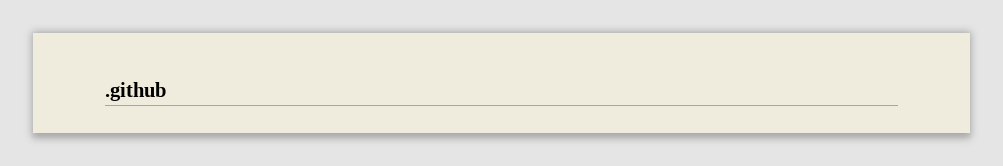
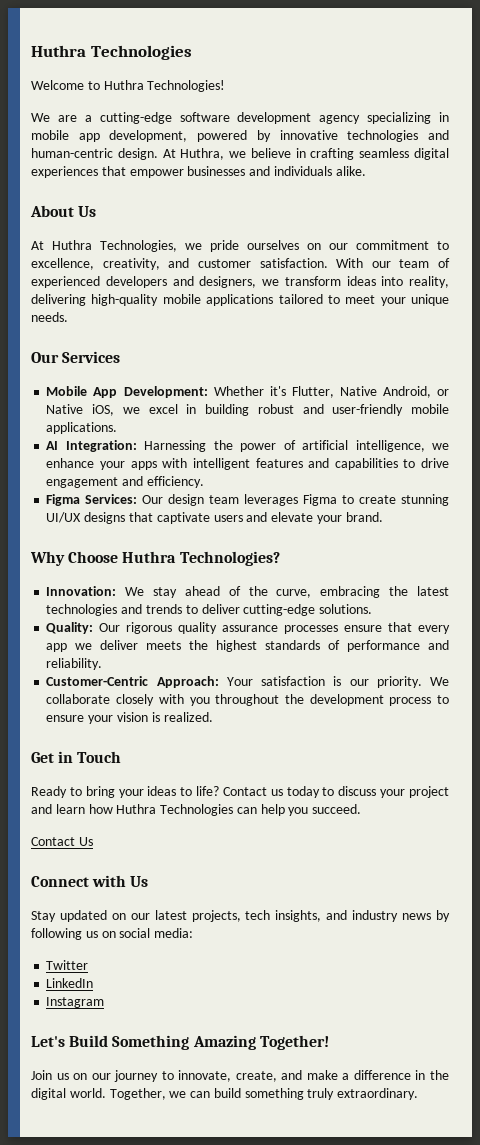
[105,82,166,101] .github -> [31,45,192,60] [31,80,226,92] [31,112,449,124] [31,130,449,142] [31,148,449,160] [31,166,366,178] [30,205,97,217] [31,240,449,252] [31,258,450,270] [31,276,449,288] [31,294,449,306] [31,312,68,322] [31,351,121,363] [46,386,449,398] [46,404,450,416] [46,422,118,434] [46,440,449,452] [46,458,449,470] [46,476,204,488] [46,494,450,506] [46,512,383,524] [30,551,280,566] [46,586,449,598] [46,604,373,616] [46,622,450,634] [46,640,450,652] [46,658,103,670] [46,676,449,688] [46,694,449,706] [46,712,213,724] [31,751,122,763] [31,786,450,798] [31,804,362,816] [31,837,93,846] [31,875,149,887] [31,910,450,922] [31,928,194,940] [46,960,89,970] [46,978,94,988] [46,997,105,1008] [31,1035,329,1050] [31,1070,450,1082] [31,1088,419,1100] Huthra Technologies // Welcome to Huthra Technologies! // We are a cutting-edge software development agency specializing in mobile app development, powered by innovative technologies and human-centric design. At Huthra, we believe in crafting seamless digital experiences that empower businesses and individuals alike. // About Us // At Huthra Technologies, we pride ourselves on our commitment to excellence, creativity, and customer satisfaction. With our team of experienced developers and designers, we transform ideas into reality, delivering high-quality mobile applications tailored to meet your unique needs. // Our Services // Mobile App Development: Whether it's Flutter, Native Android, or Native iOS, we excel in building robust and user-friendly mobile applications. // AI Integration: Harnessing the power of artificial intelligence, we enhance your apps with intelligent features and capabilities to drive engagement and efficiency. // Figma Services: Our design team leverages Figma to create stunning UI/UX designs that captivate users and elevate your brand. // Why Choose Huthra Technologies? // Innovation: We stay ahead of the curve, embracing the latest technologies and trends to deliver cutting-edge solutions. // Quality: Our rigorous quality assurance processes ensure that every app we deliver meets the highest standards of performance and reliability. // Customer-Centric Approach: Your satisfaction is our priority. We collaborate closely with you throughout the development process to ensure your vision is realized. // Get in Touch // Ready to bring your ideas to life? Contact us today to discuss your project and learn how Huthra Technologies can help you succeed. // Contact Us // Connect with Us // Stay updated on our latest projects, tech insights, and industry news by following us on social media: // Twitter // LinkedIn // Instagram // Let's Build Something Amazing Together! // Join us on our journey to innovate, create, and make a difference in the digital world. Together, we can build something truly extraordinary.

